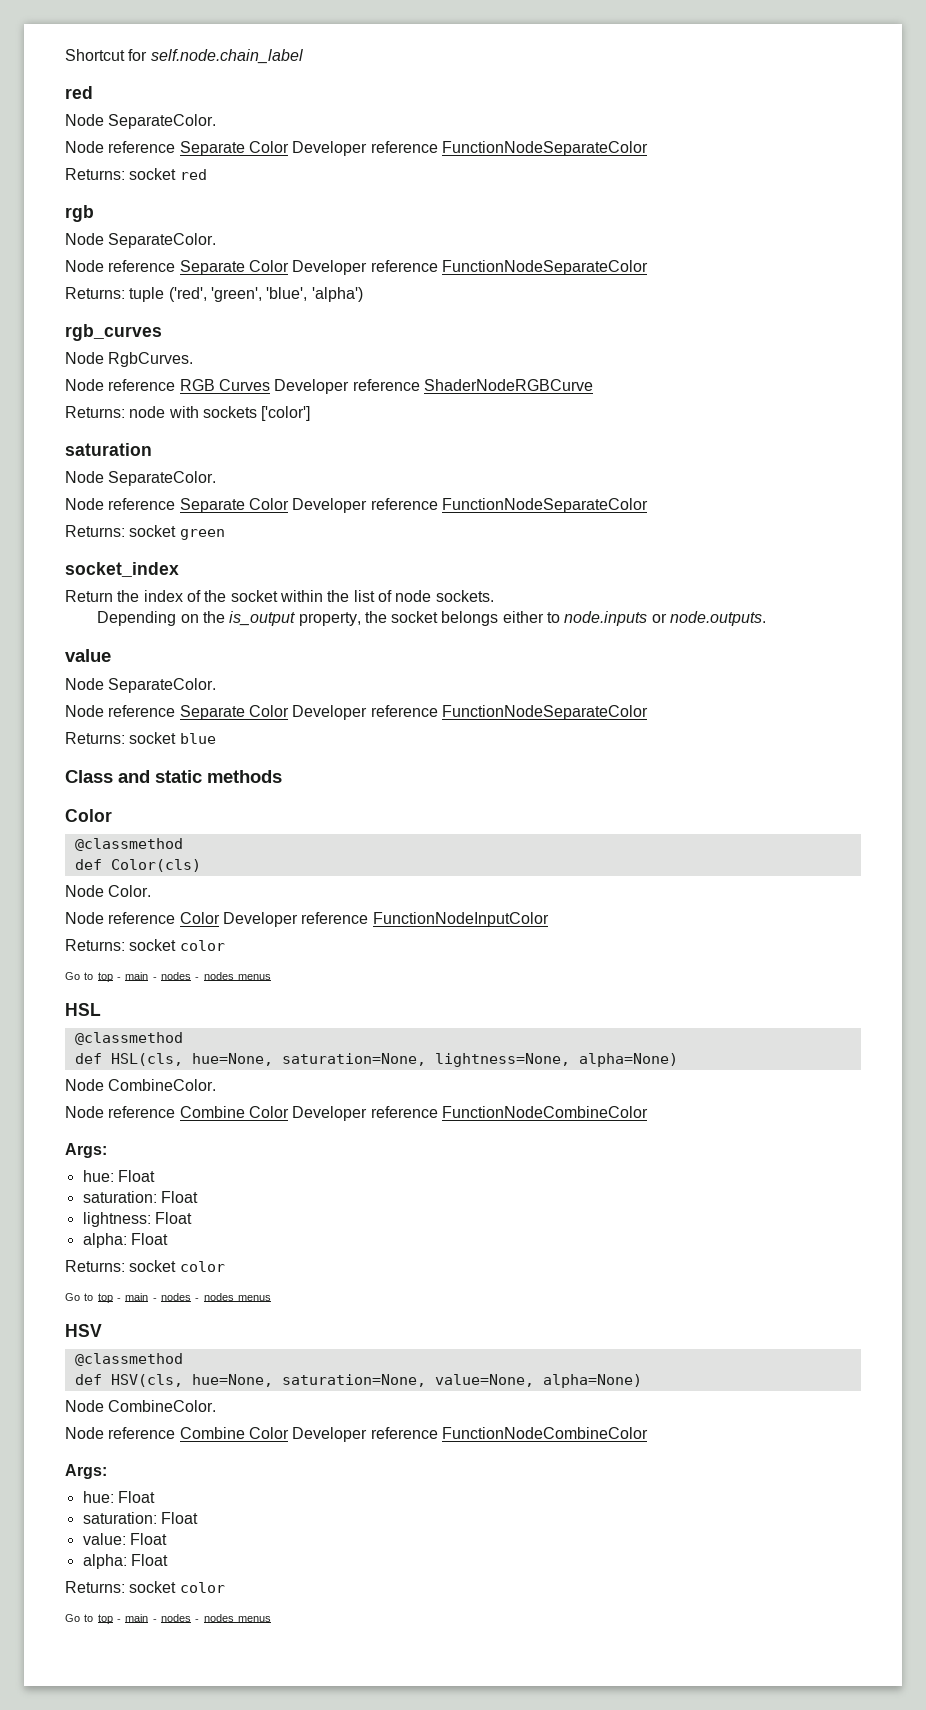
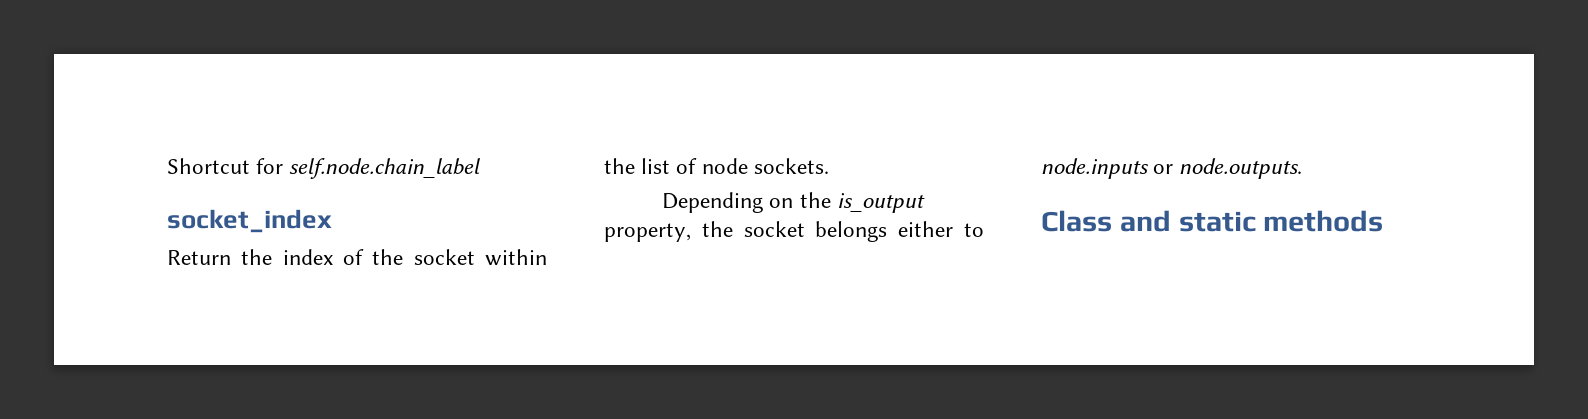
[65,86,93,99] [65,114,217,129] [65,141,648,156] [65,168,207,180] [65,205,94,222] [65,233,217,248] [65,260,648,275] [65,287,363,302] [65,324,162,341] [65,352,194,367] [65,379,593,394] [65,406,311,421] [65,443,152,456] [65,471,217,486] [65,498,648,513] [65,525,225,540] // red // Node SeparateColor. // Node reference Separate Color Developer reference FunctionNodeSeparateColor // Returns: socket red // rgb // Node SeparateColor. // Node reference Separate Color Developer reference FunctionNodeSeparateColor // Returns: tuple ('red', 'green', 'blue', 'alpha') // rgb_curves // Node RgbCurves. // Node reference RGB Curves Developer reference ShaderNodeRGBCurve // Returns: node with sockets ['color'] // saturation // Node SeparateColor. // Node reference Separate Color Developer reference FunctionNodeSeparateColor // Returns: socket green -> (482, 168) none
[65,649,111,662] [65,678,217,693] [65,705,648,720] [65,732,216,744] [65,770,282,783] [65,809,112,822] [74,838,183,851] [74,859,201,872] [65,885,152,897] [65,912,549,927] [65,939,225,951] [65,972,271,982] [65,1003,101,1016] [74,1032,183,1045] [74,1053,678,1067] [65,1079,217,1091] [65,1106,648,1121] [65,1143,107,1158] [82,1170,155,1182] [82,1191,198,1203] [82,1212,192,1227] [82,1233,168,1248] [65,1260,225,1272] [65,1293,271,1303] [65,1324,102,1337] [74,1353,183,1366] [74,1374,642,1388] [65,1400,217,1412] [65,1427,648,1442] [65,1464,107,1479] [82,1491,155,1503] [82,1512,198,1524] [82,1533,167,1545] [82,1554,168,1569] [65,1581,225,1593] [65,1614,271,1624] value // Node SeparateColor. // Node reference Separate Color Developer reference FunctionNodeSeparateColor // Returns: socket blue // Class and static methods // Color // @classmethod // def Color(cls) // Node Color. // Node reference Color Developer reference FunctionNodeInputColor // Returns: socket color // Go to top - main - nodes - nodes menus // HSL // @classmethod // def HSL(cls, hue=None, saturation=None, lightness=None, alpha=None) // Node CombineColor. // Node reference Combine Color Developer reference FunctionNodeCombineColor // Args: // hue: Float // saturation: Float // lightness: Float // alpha: Float // Returns: socket color // Go to top - main - nodes - nodes menus // HSV // @classmethod // def HSV(cls, hue=None, saturation=None, value=None, alpha=None) // Node CombineColor. // Node reference Combine Color Developer reference FunctionNodeCombineColor // Args: // hue: Float // saturation: Float // value: Float // alpha: Float // Returns: socket color // Go to top - main - nodes - nodes menus -> [1041,210,1384,232] Class and static methods

